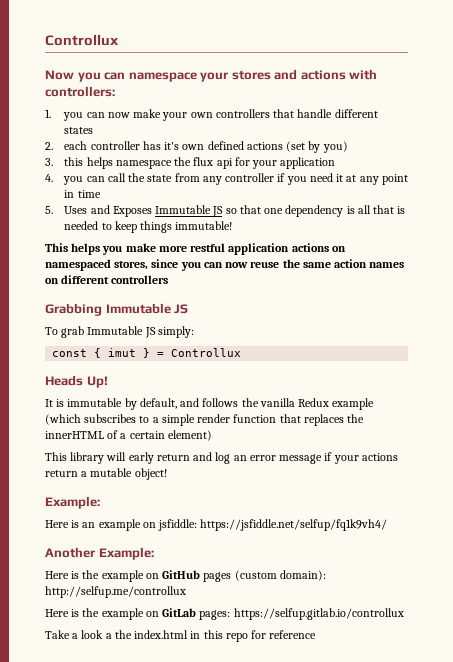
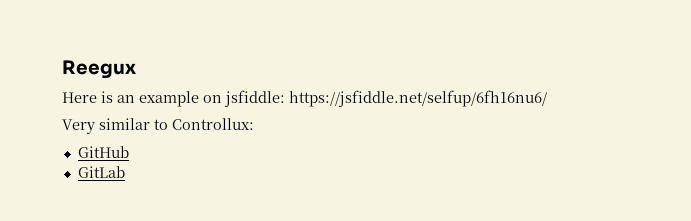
[45,34,119,46] [45,69,378,82] [45,86,115,97] [45,109,378,121] [64,127,94,134] [45,141,348,153] [45,157,336,169] [45,173,408,185] [64,190,101,198] [45,205,406,217] [64,221,233,233] [45,243,346,255] [45,259,405,271] [45,275,169,284] [45,303,189,316] [45,326,194,338] [52,348,242,358] [45,375,108,388] [45,398,375,410] [45,414,365,426] [45,430,212,441] [45,452,398,464] [45,468,167,480] [45,496,100,509] Controllux // Now you can namespace your stores and actions with controllers: // 1. you can now make your own controllers that handle different states // 2. each controller has it's own defined actions (set by you) // 3. this helps namespace the flux api for your application // 4. you can call the state from any controller if you need it at any point in time // 5. Uses and Exposes Immutable JS so that one dependency is all that is needed to keep things immutable! // This helps you make more restful application actions on namespaced stores, since you can now reuse the same action names on different controllers // Grabbing Immutable JS // To grab Immutable JS simply: // const { imut } = Controllux // Heads Up! // It is immutable by default, and follows the vanilla Redux example (which subscribes to a simple render function that replaces the innerHTML of a certain element) // This library will early return and log an error message if your actions return a mutable object! // Example: -> [62,60,136,79] Reegux
[200,519,388,531] [45,547,154,560] [45,570,326,582] [45,586,186,598] [45,608,404,620] [45,630,317,642] https://jsfiddle.net/selfup/fq1k9vh4/ // Another Example: // Here is the example on GitHub pages (custom domain): http://selfup.me/controllux // Here is the example on GitLab pages: https://selfup.gitlab.io/controllux // Take a look a the index.html in this repo for reference -> [289,90,547,107] [62,118,254,134] [77,146,129,158] [77,166,125,178] https://jsfiddle.net/selfup/6fh16nu6/ // Very similar to Controllux: // GitHub // GitLab

